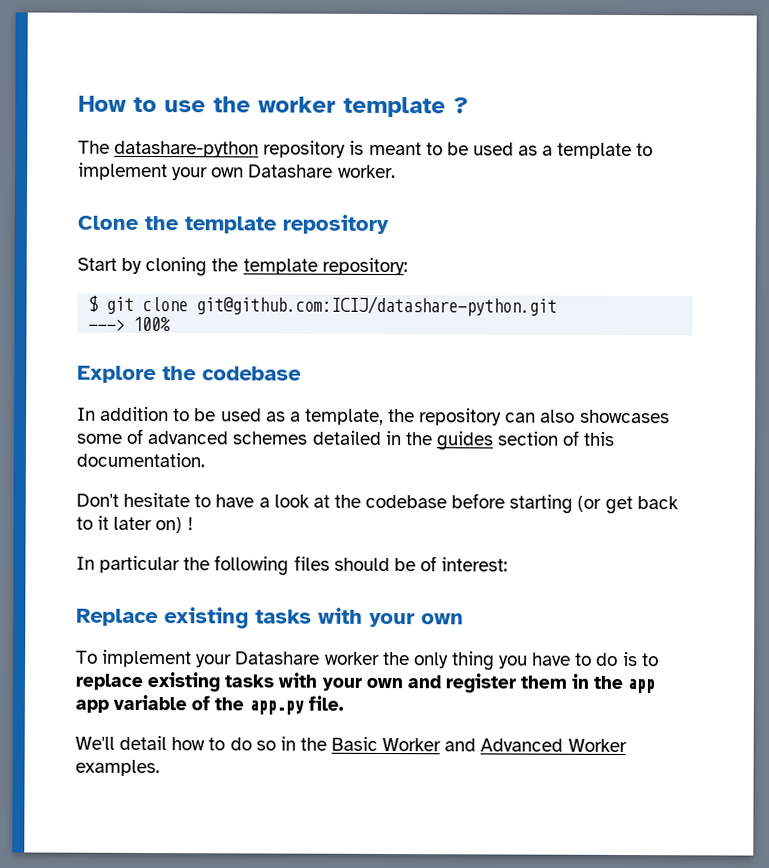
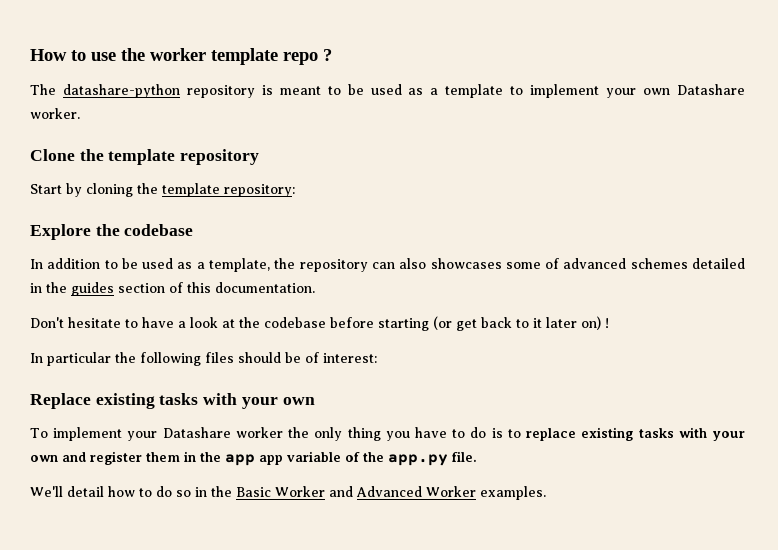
(446, 107) none -> [283,52,318,65] repo
[88,295,558,317] [88,316,172,332] // $ git clone git@github.com:ICIJ/datashare-python.git // ---> 100% -> (295, 190) none

